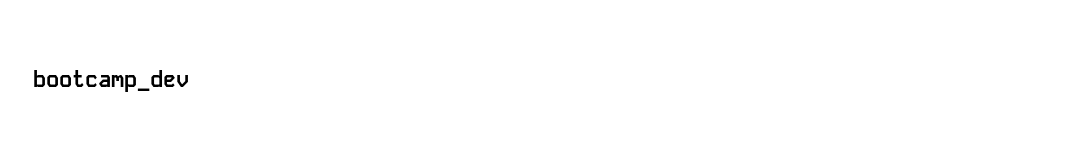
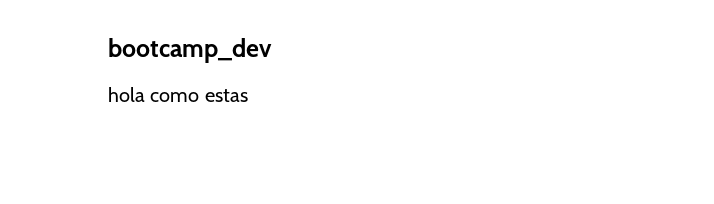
(189, 81) none -> [108,87,248,102] // hola como estas

